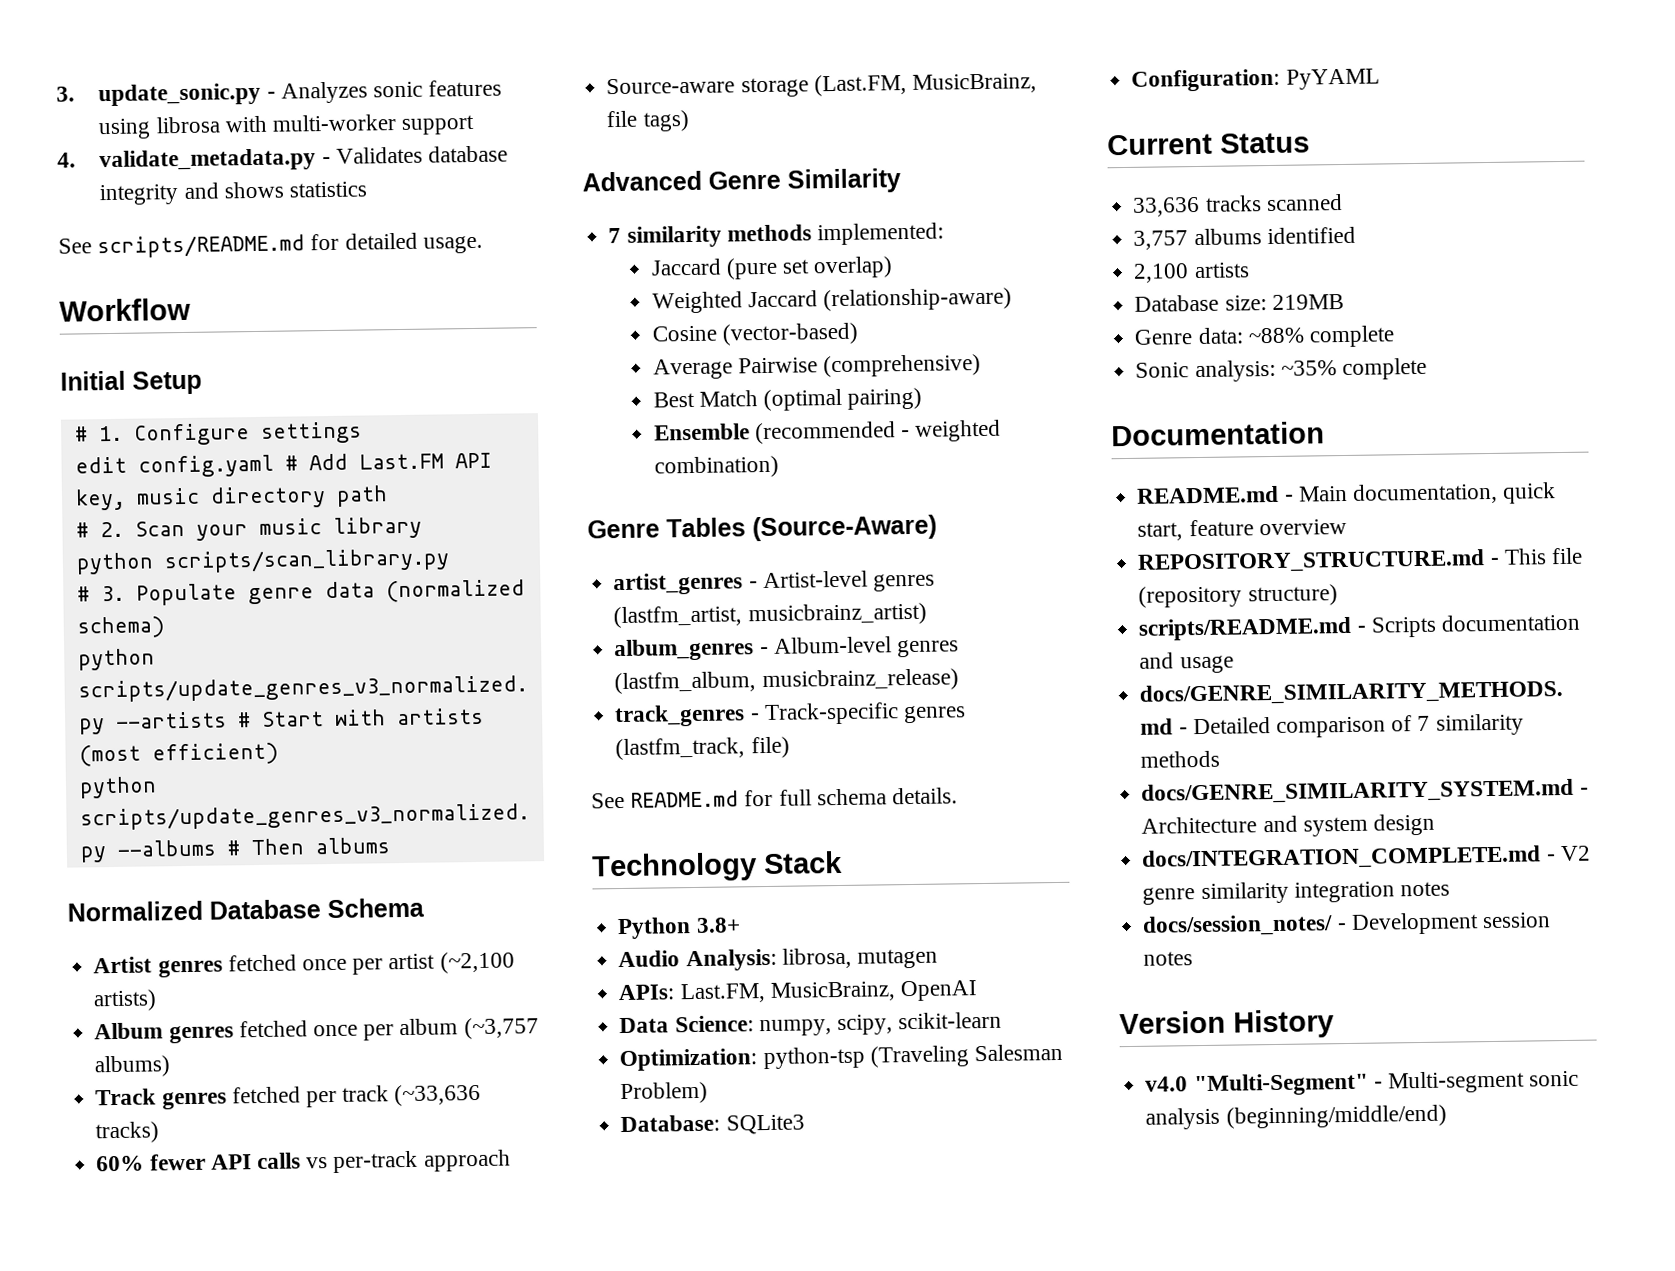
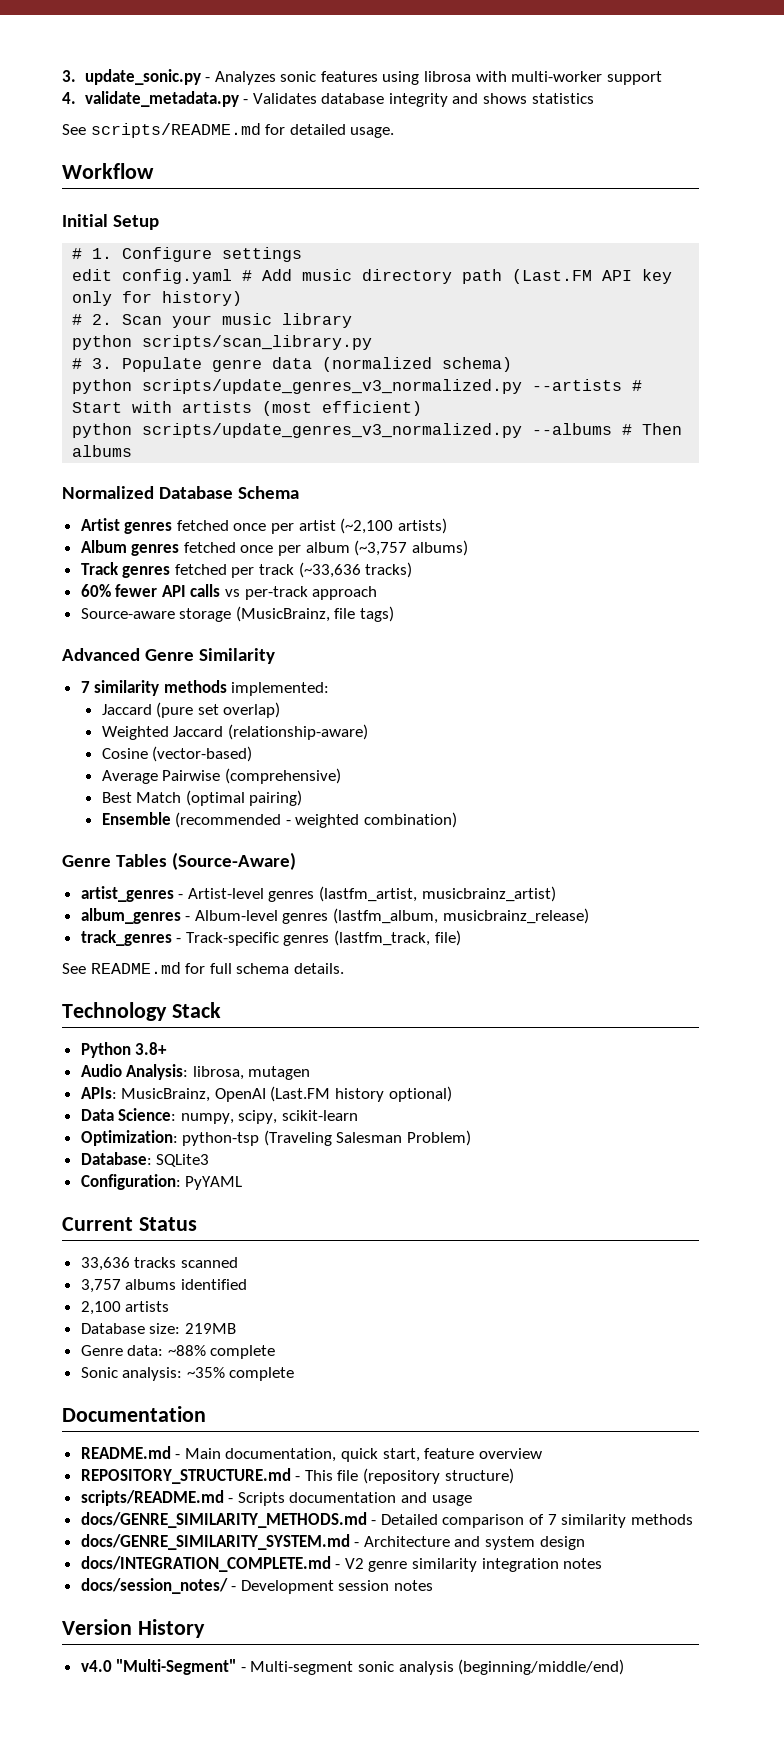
[358,452,492,470] [74,488,126,511] Last.FM API key, -> (293, 275) none
(388, 496) none -> [512,269,673,284] [72,291,243,306] (Last.FM API key only for history)
[813,73,1037,97] (Last.FM, MusicBrainz, -> [235,606,330,622] (MusicBrainz,
[679,983,766,1004] Last.FM, -> (117, 1093) none
(978, 991) none -> [270,1086,452,1102] (Last.FM history optional)

